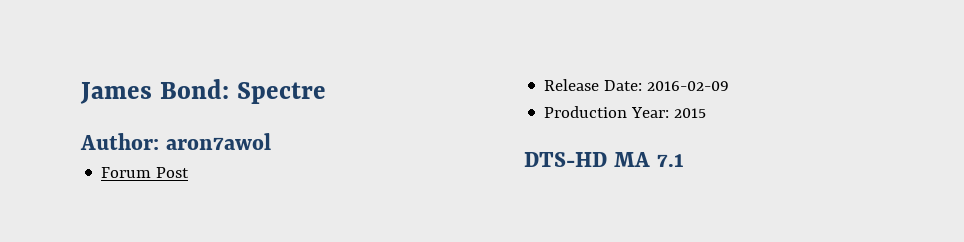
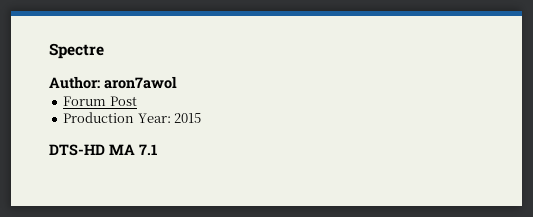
[80,79,229,104] James Bond: -> (49, 51) none
[544,79,730,91] // Release Date: 2016-02-09 -> (137, 101) none

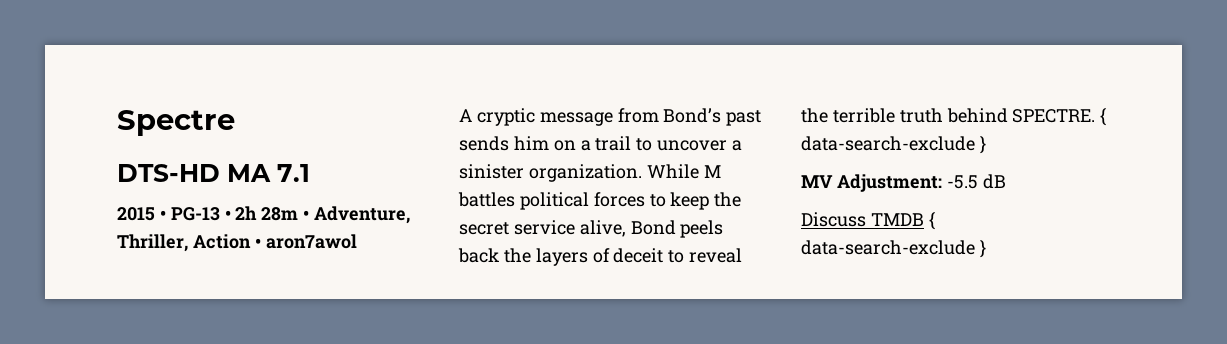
[49,76,177,89] [63,96,137,106] [63,112,202,123] [49,144,157,156] Author: aron7awol // Forum Post // Production Year: 2015 // DTS-HD MA 7.1 -> [117,164,310,182] [117,206,411,224] [117,234,357,252] [459,108,762,126] [459,136,743,151] [459,164,721,182] [458,192,742,210] [459,220,724,238] [458,248,743,266] [801,107,1107,126] [801,135,986,154] [801,174,1006,192] [801,211,935,230] [801,239,986,258] DTS-HD MA 7.1 // 2015 • PG-13 • 2h 28m • Adventure, Thriller, Action • aron7awol // A cryptic message from Bond’s past sends him on a trail to uncover a sinister organization. While M battles political forces to keep the secret service alive, Bond peels back the layers of deceit to reveal the terrible truth behind SPECTRE. { data-search-exclude } // MV Adjustment: -5.5 dB // Discuss TMDB { data-search-exclude }

